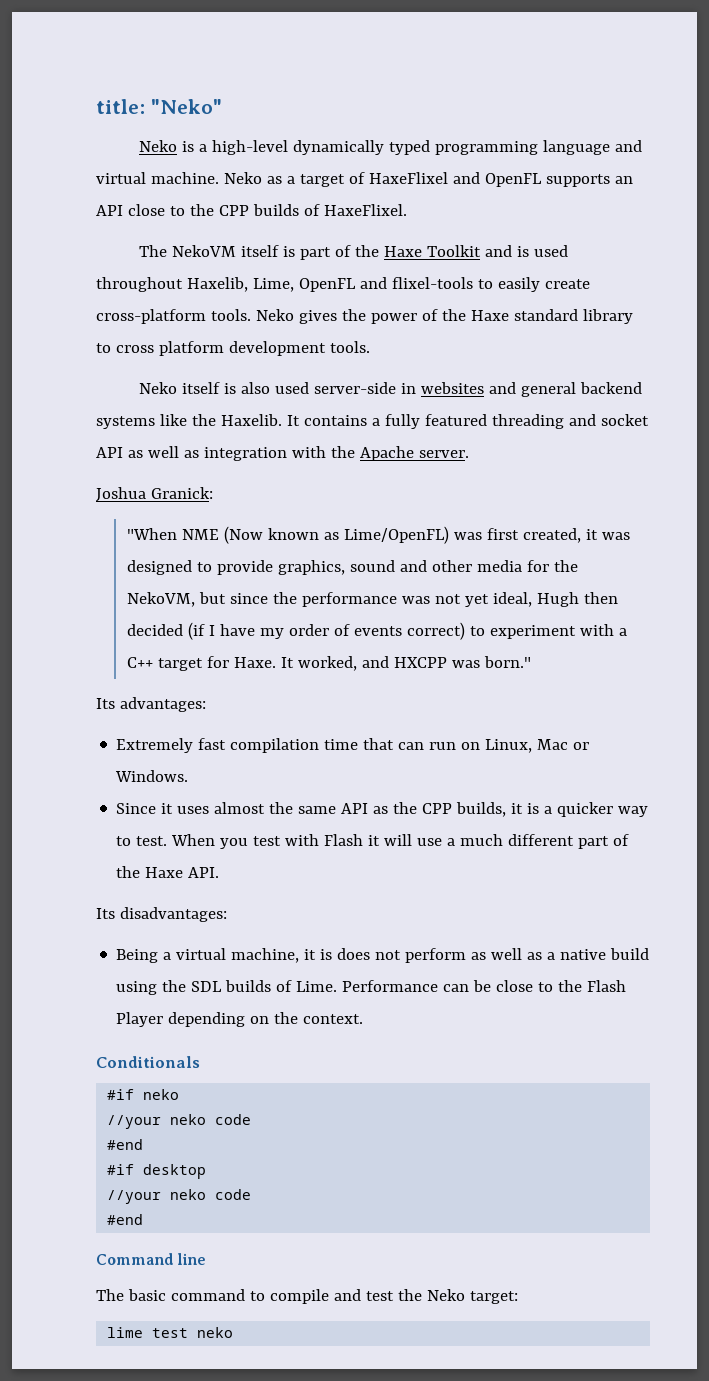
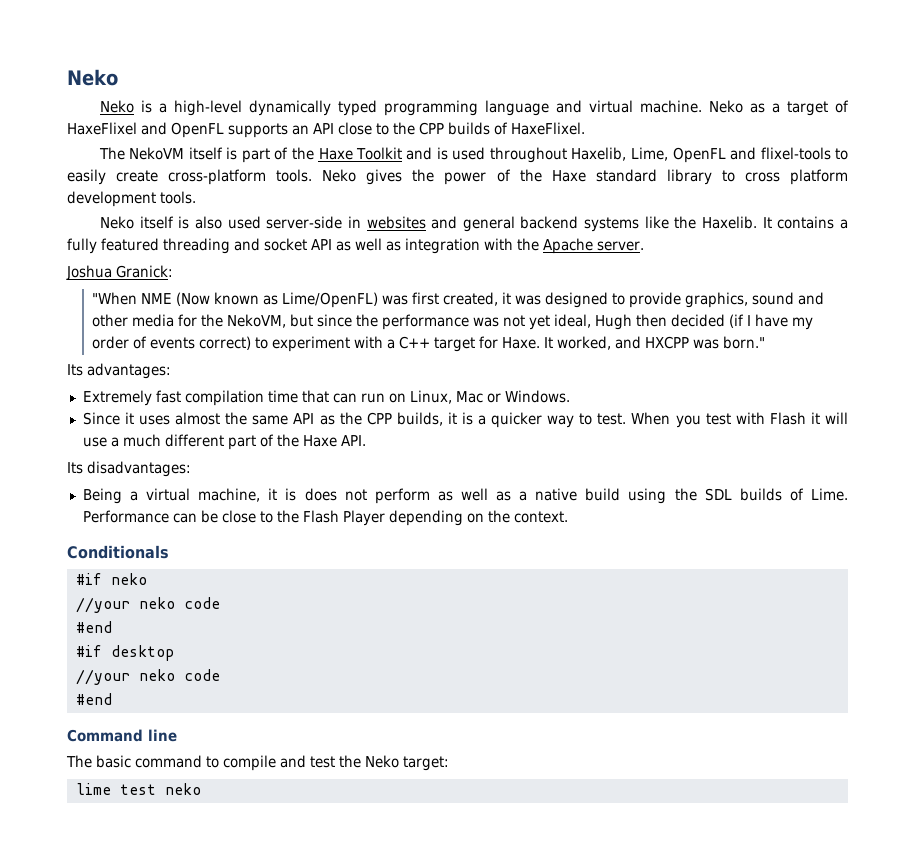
[96,99,222,114] title: "Neko" -> [67,69,118,86] Neko

